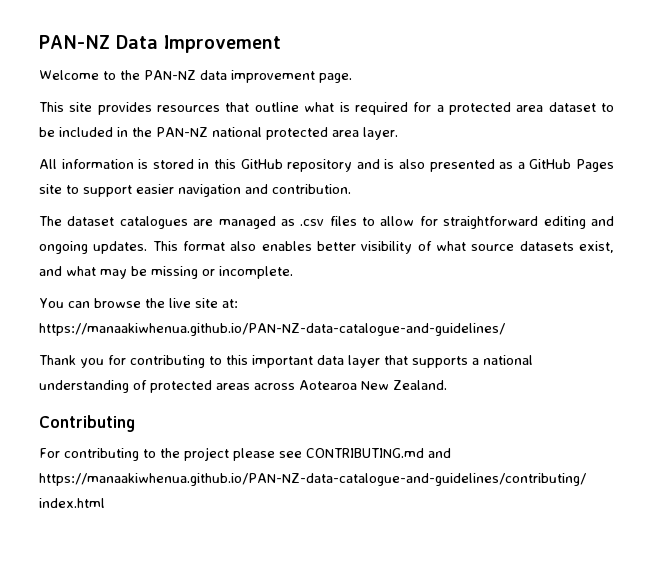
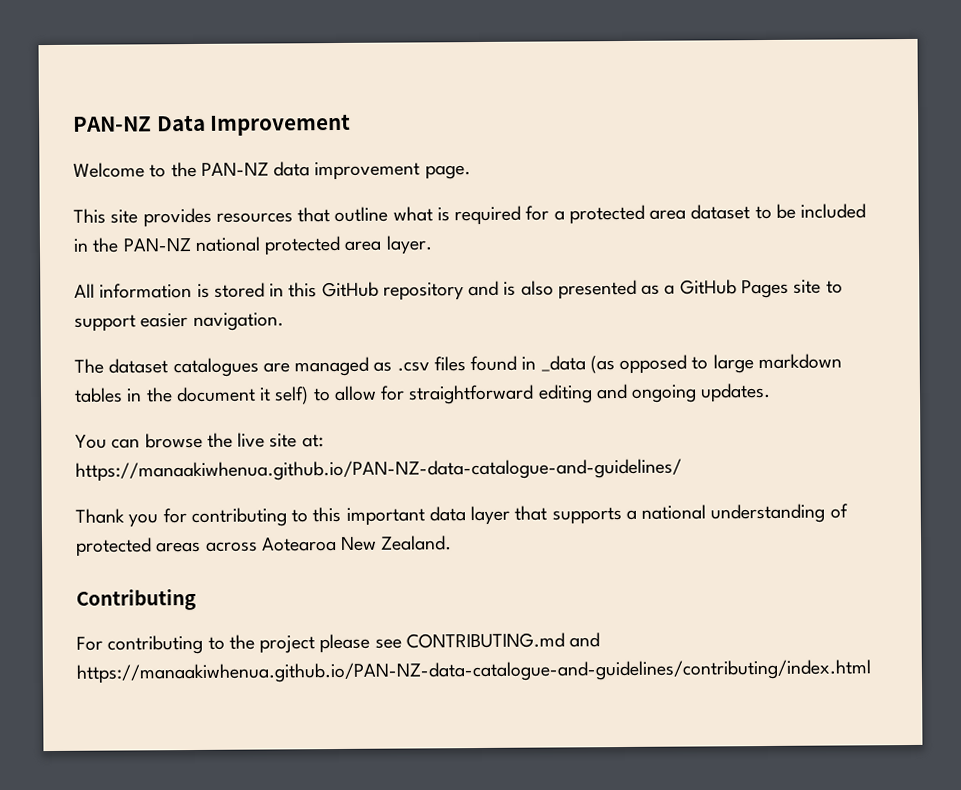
[178,184,351,197] navigation and contribution. -> [192,312,284,332] navigation.
(357, 221) none -> [470,353,842,375] [74,386,310,405] found in _data (as opposed to large markdown tables in the document it self)
[152,241,614,254] [39,266,293,279] This format also enables better visibility of what source datasets exist, and what may be missing or incomplete. -> (772, 392) none

